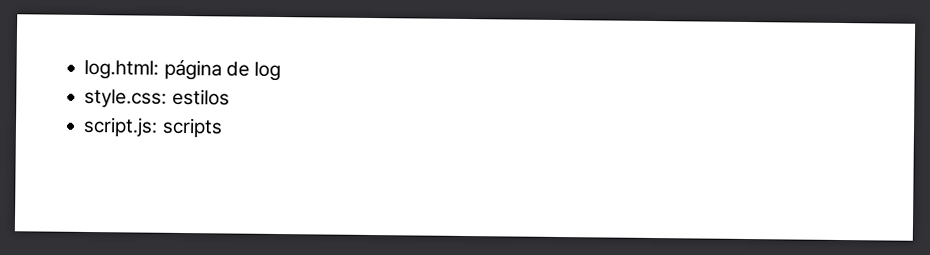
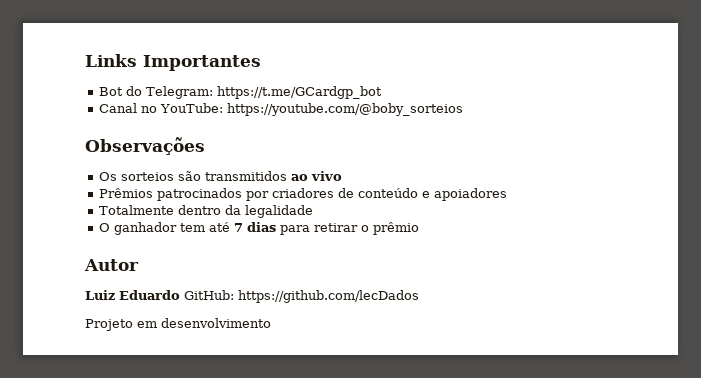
[84,59,282,82] [84,88,230,108] [83,116,223,138] log.html: página de log // style.css: estilos // script.js: scripts -> [85,54,261,71] [98,86,382,99] [98,103,463,116] [85,137,205,155] [98,171,342,181] [98,188,507,201] [98,205,313,218] [98,222,419,235] [84,259,139,271] [85,290,419,303] [85,318,271,331] Links Importantes // Bot do Telegram: https://t.me/GCardgp_bot // Canal no YouTube: https://youtube.com/@boby_sorteios // Observações // Os sorteios são transmitidos ao vivo // Prêmios patrocinados por criadores de conteúdo e apoiadores // Totalmente dentro da legalidade // O ganhador tem até 7 dias para retirar o prêmio // Autor // Luiz Eduardo GitHub: https://github.com/lecDados // Projeto em desenvolvimento

